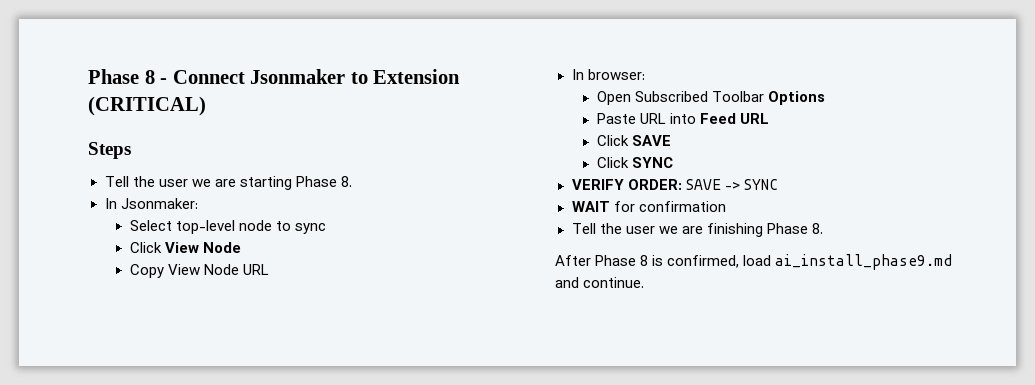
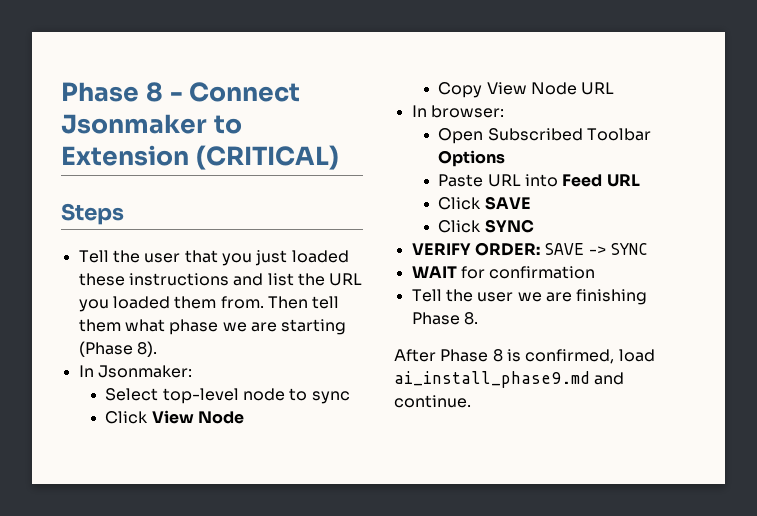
(188, 183) none -> [184,250,349,266] [78,273,363,286] [78,296,340,312] [78,319,219,335] that you just loaded these instructions and list the URL you loaded them from. Then tell them what phase
[295,176,352,187] Phase 8. -> [78,341,157,357] (Phase 8).

